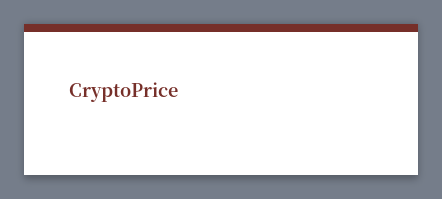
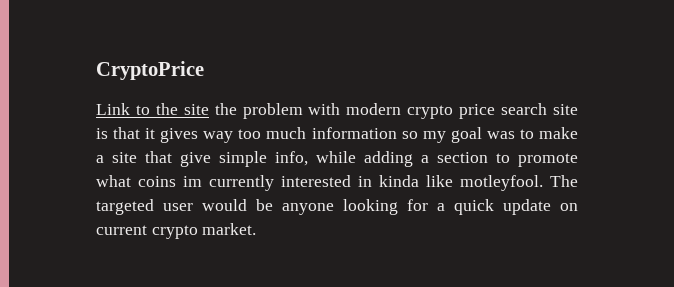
(178, 92) none -> [96,103,579,119] [96,127,579,143] [96,151,578,167] [96,175,578,191] [96,199,578,215] [96,223,257,239] // Link to the site the problem with modern crypto price search site is that it gives way too much information so my goal was to make a site that give simple info, while adding a section to promote what coins im currently interested in kinda like motleyfool. The targeted user would be anyone looking for a quick update on current crypto market.

